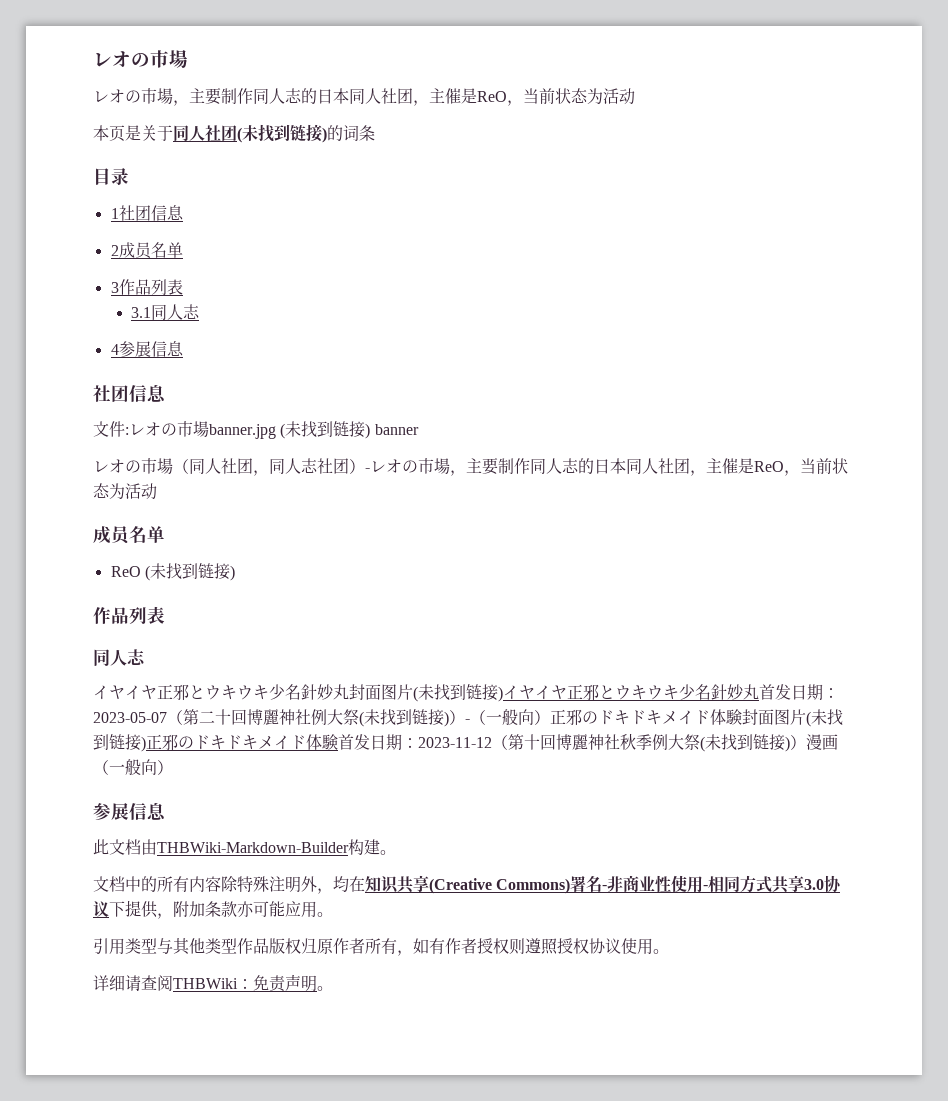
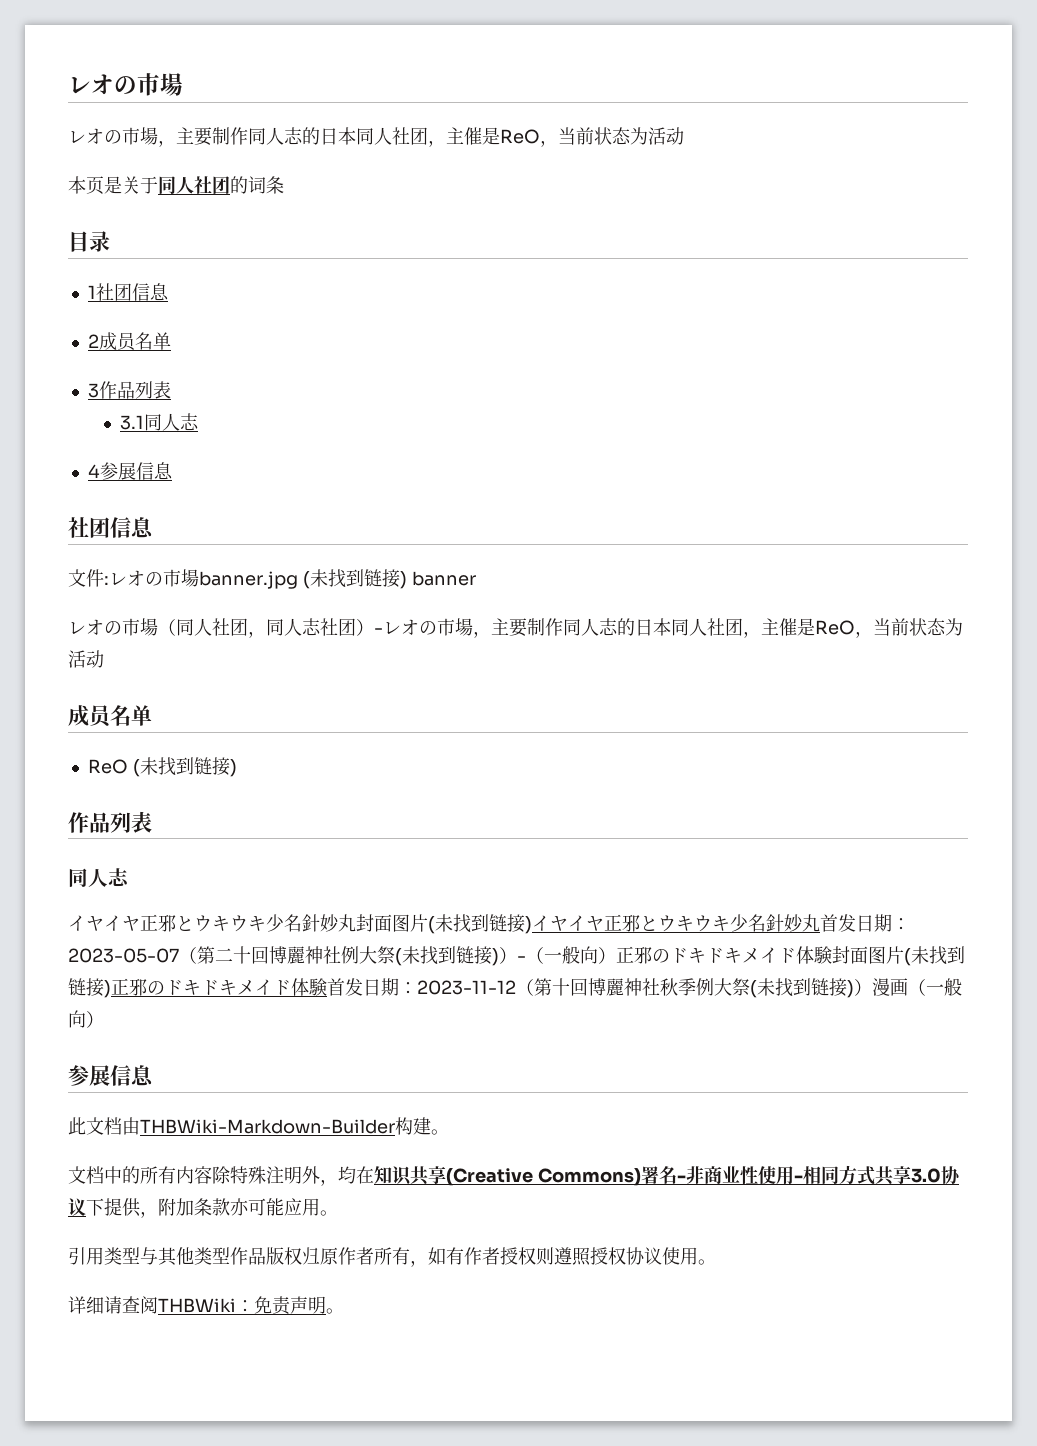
[237,124,327,143] (未找到链接) -> (230, 185) none

